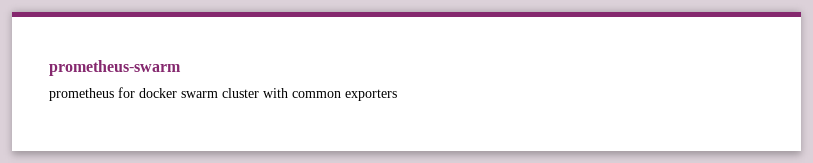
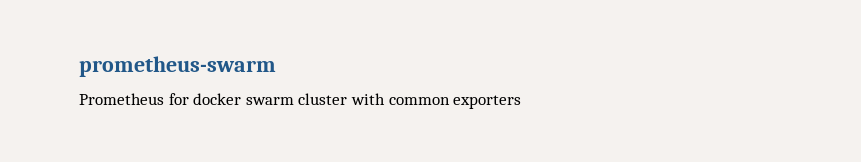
[49,88,114,101] prometheus -> [79,93,164,105] Prometheus

